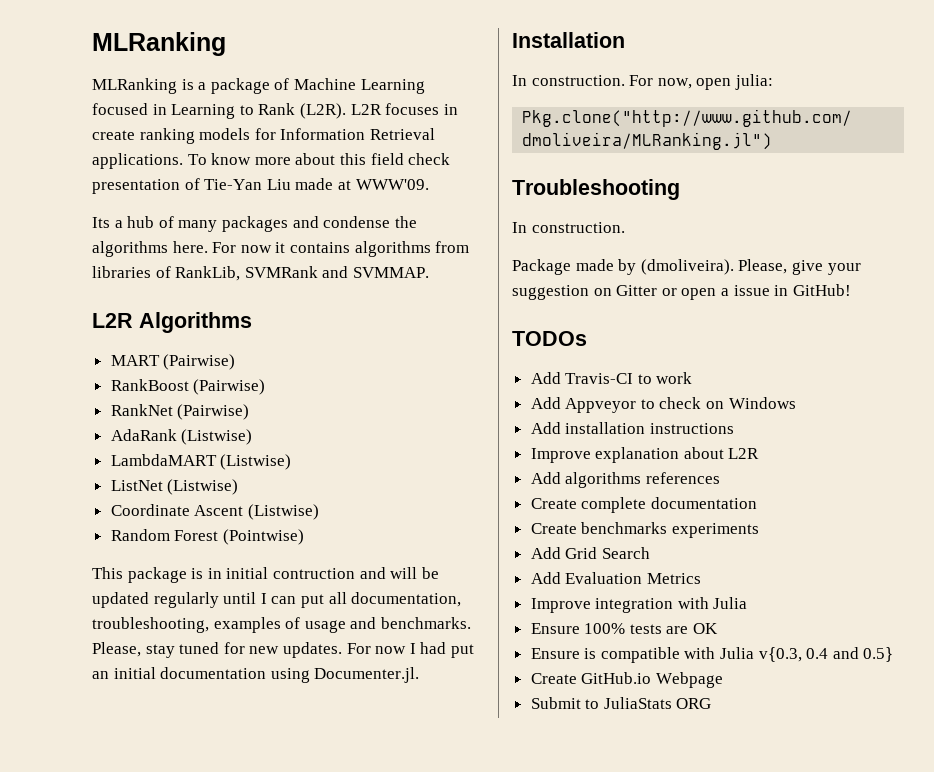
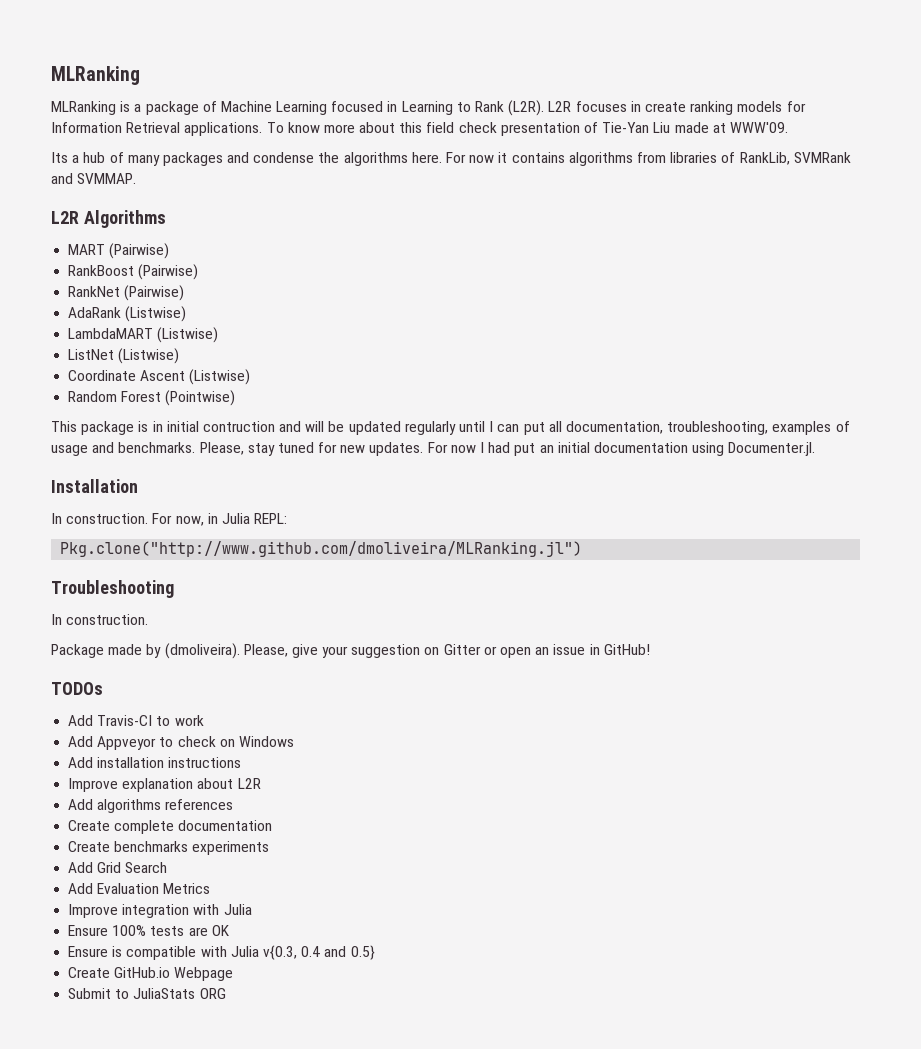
[696,74,773,90] open julia: -> [207,513,288,524] in Julia REPL:
[720,288,729,296] a -> [535,647,550,655] an

